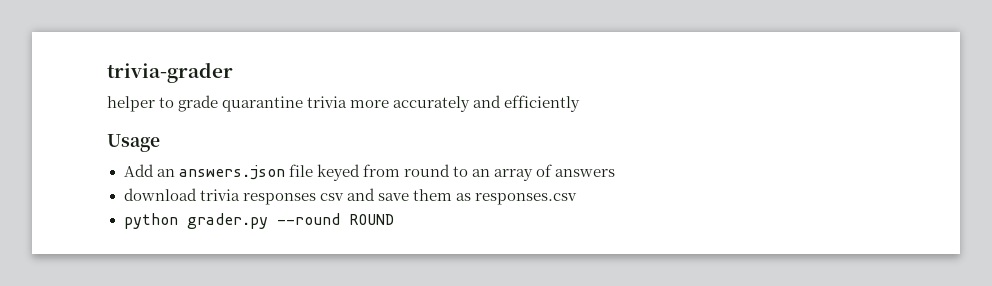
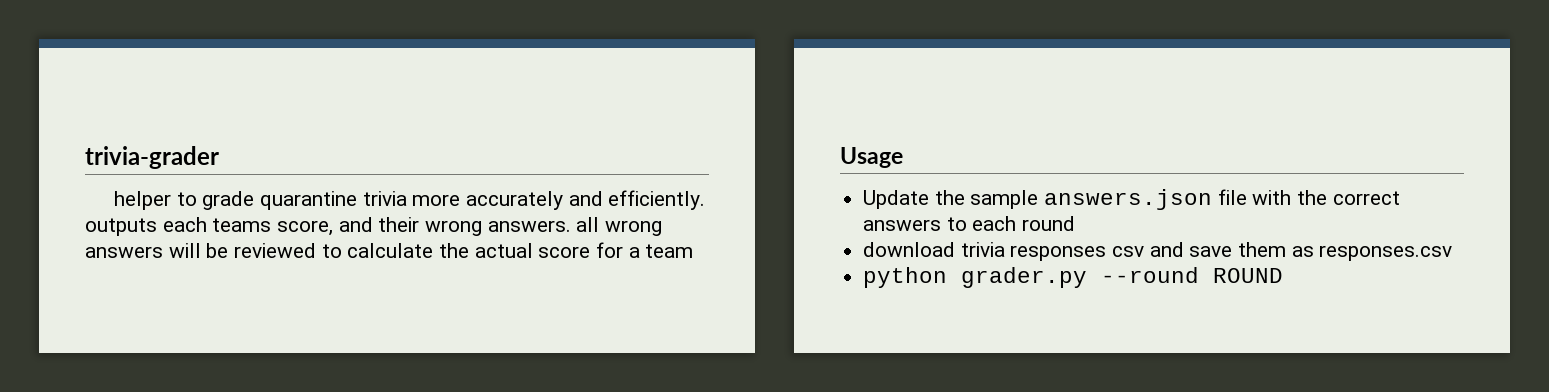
[504,95,581,112] [107,134,160,152] [123,164,616,181] efficiently // Usage // Add an answers.json file keyed from round to an array of answers -> [608,190,706,210] [85,217,663,236] [85,242,694,258] [840,147,903,168] [863,189,1400,210] [863,216,1076,231] efficiently. outputs each teams score, and their wrong answers. all wrong answers will be reviewed to calculate the actual score for a team // Usage // Update the sample answers.json file with the correct answers to each round

